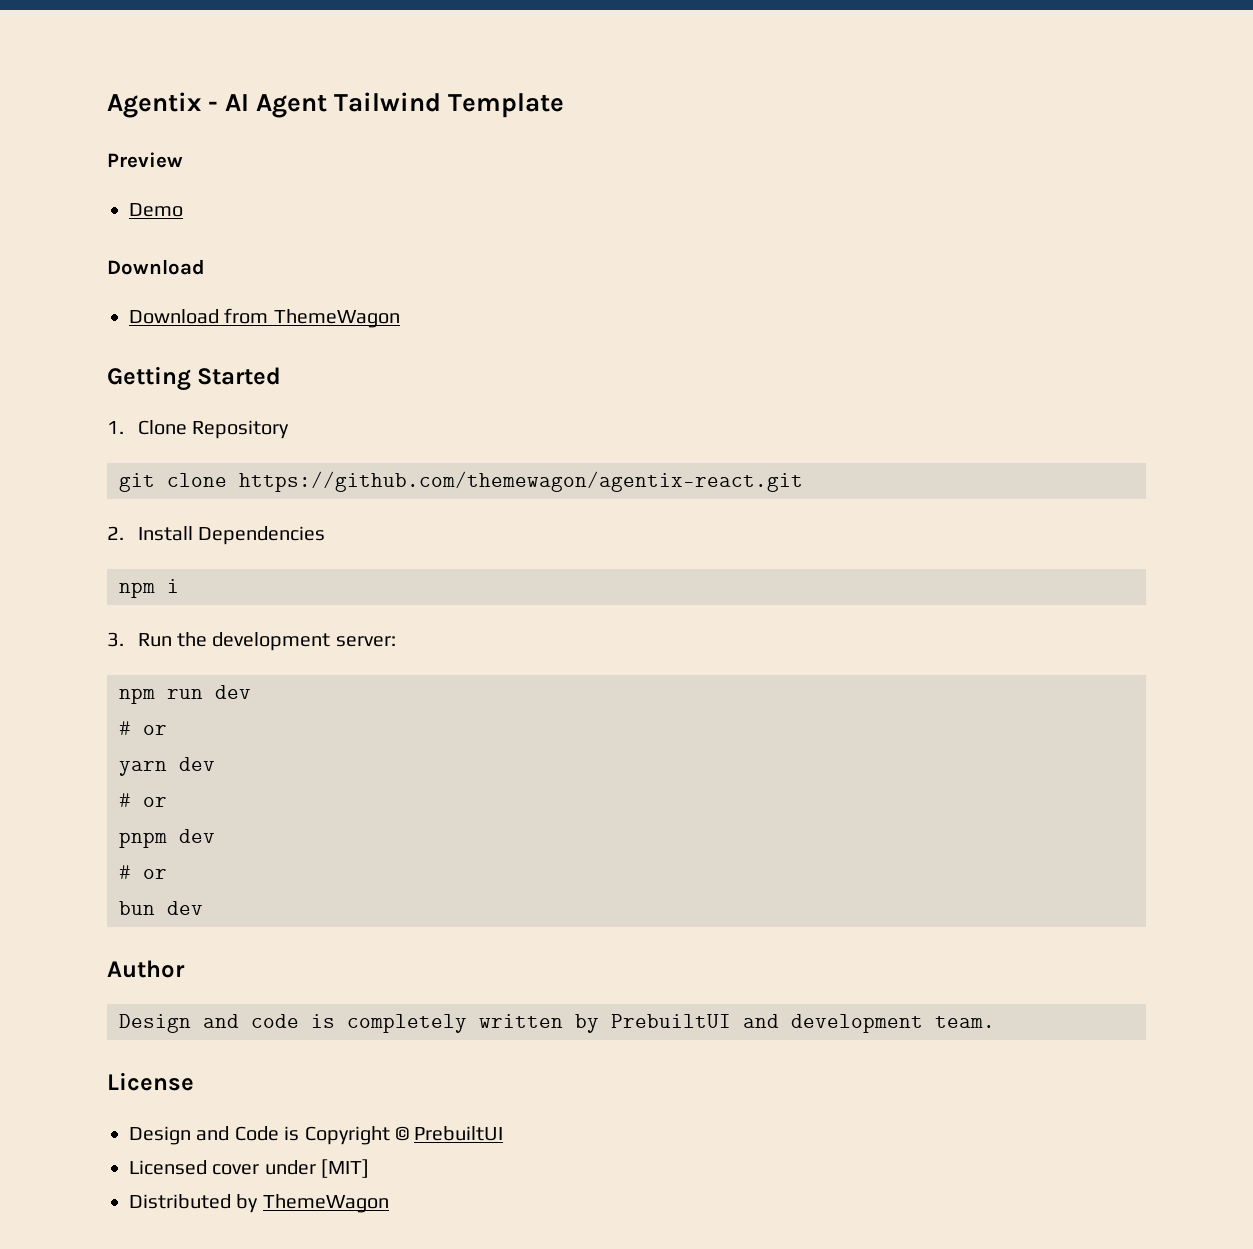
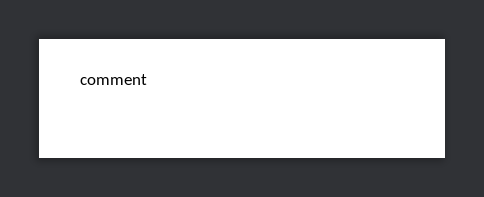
[107,92,565,118] [107,152,183,168] [129,203,183,217] [107,259,205,275] [129,308,400,328] [107,366,282,391] [107,420,290,439] [119,471,803,492] [107,526,326,545] [119,579,179,598] [107,632,396,651] [119,685,251,704] [119,721,167,735] [119,757,215,776] [119,793,167,807] [119,829,215,848] [119,865,167,879] [119,901,203,915] [107,960,185,978] [119,1014,995,1033] [107,1072,194,1091] [129,1126,504,1145] [129,1159,370,1178] [129,1194,389,1213] Agentix - AI Agent Tailwind Template // Preview // Demo // Download // Download from ThemeWagon // Getting Started // 1. Clone Repository // git clone https://github.com/themewagon/agentix-react.git // 2. Install Dependencies // npm i // 3. Run the development server: // npm run dev // # or // yarn dev // # or // pnpm dev // # or // bun dev // Author // Design and code is completely written by PrebuiltUI and development team. // License // Design and Code is Copyright © PrebuiltUI // Licensed cover under [MIT] // Distributed by ThemeWagon -> [80,74,147,85] comment

